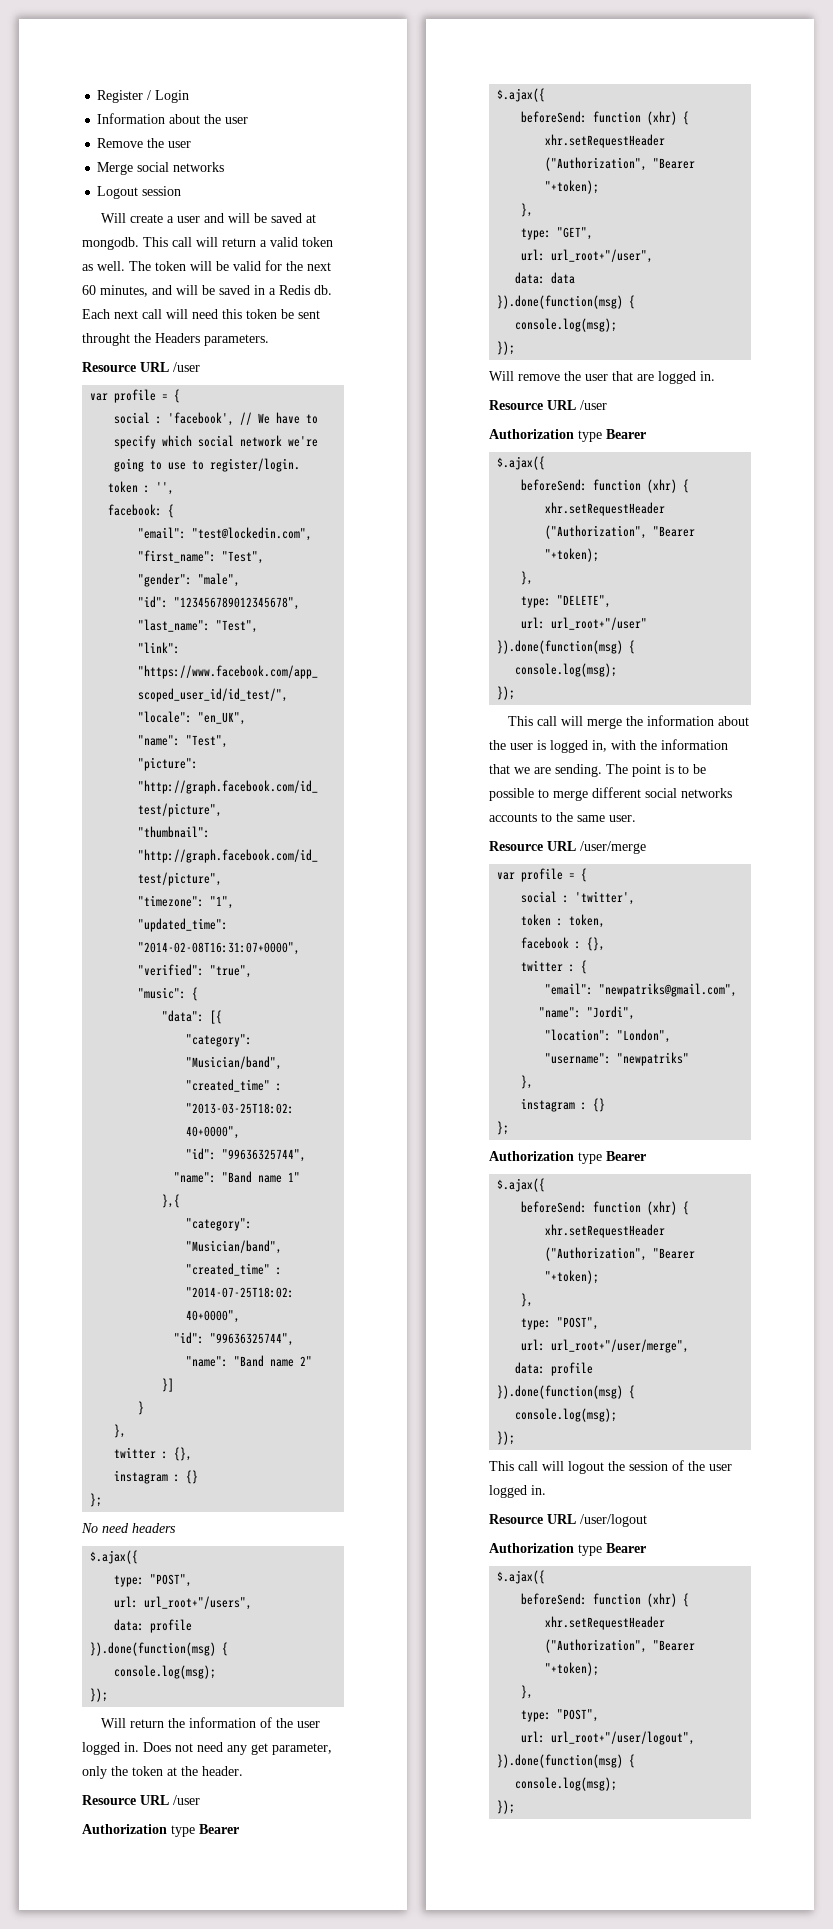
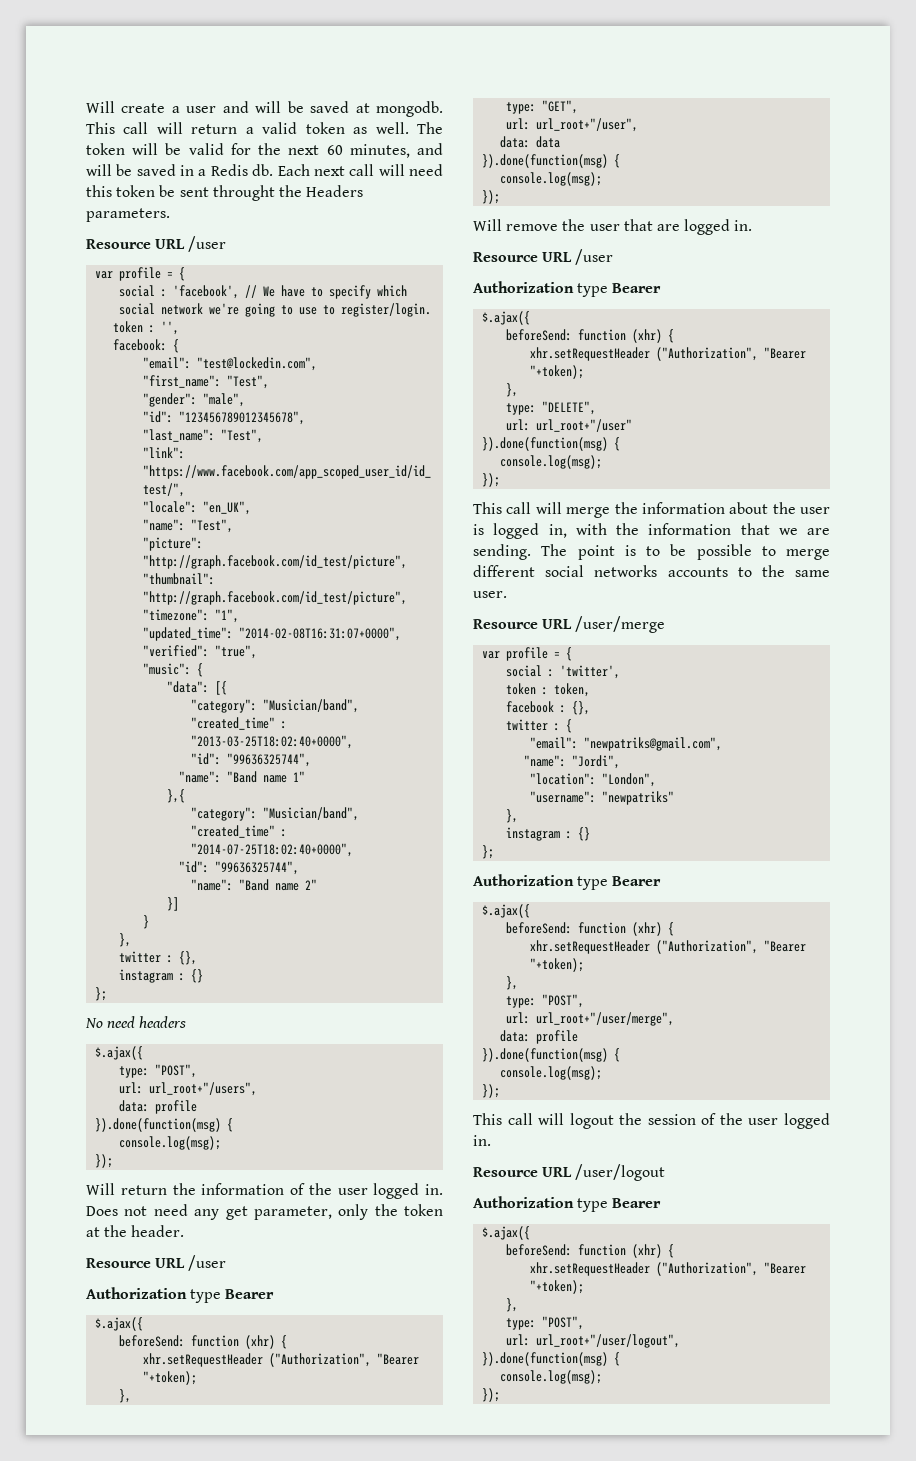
[97,90,190,103] [97,113,249,124] [97,138,192,148] [97,162,225,175] [97,186,182,199] Register / Login // Information about the user // Remove the user // Merge social networks // Logout session // -> (86, 107) none

